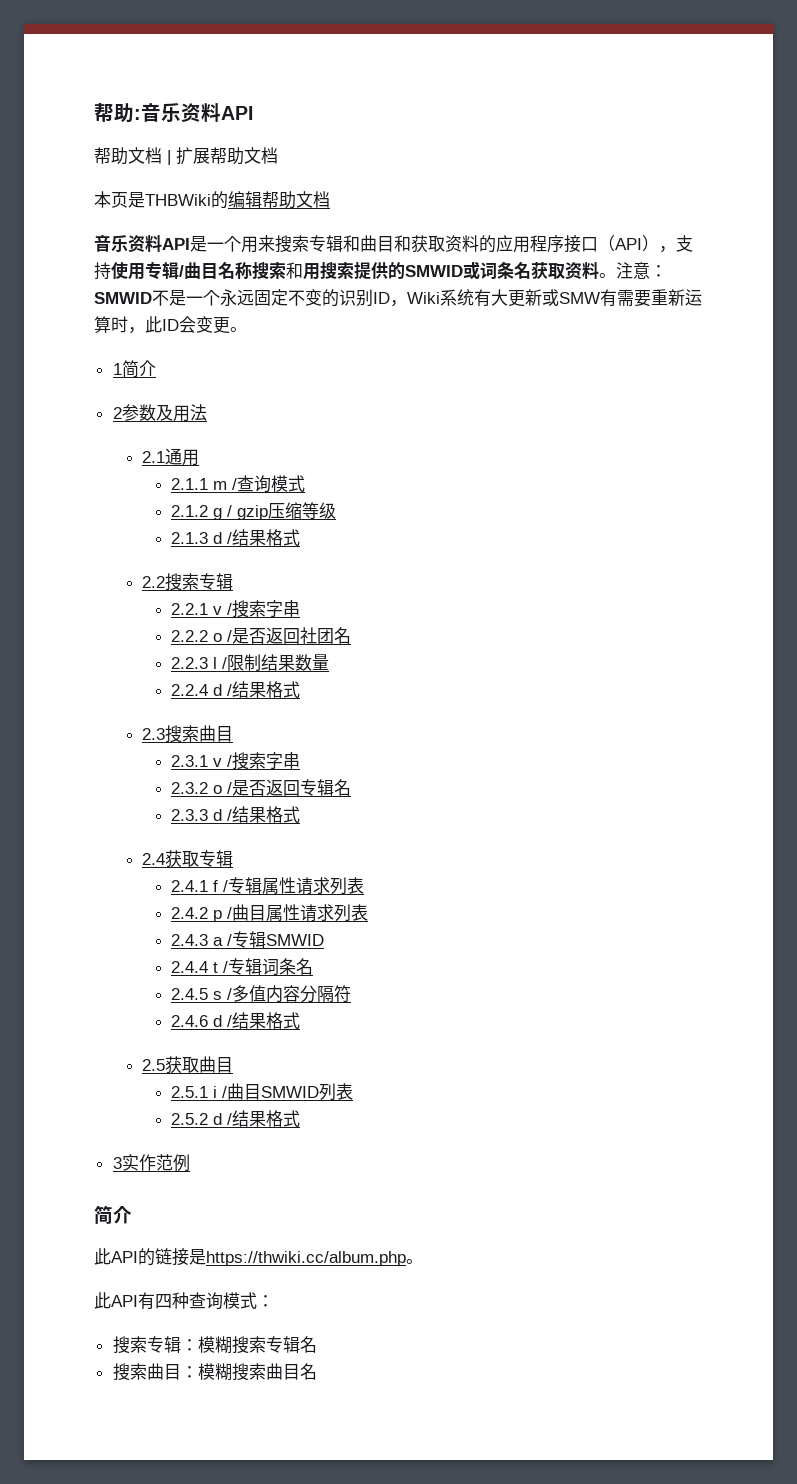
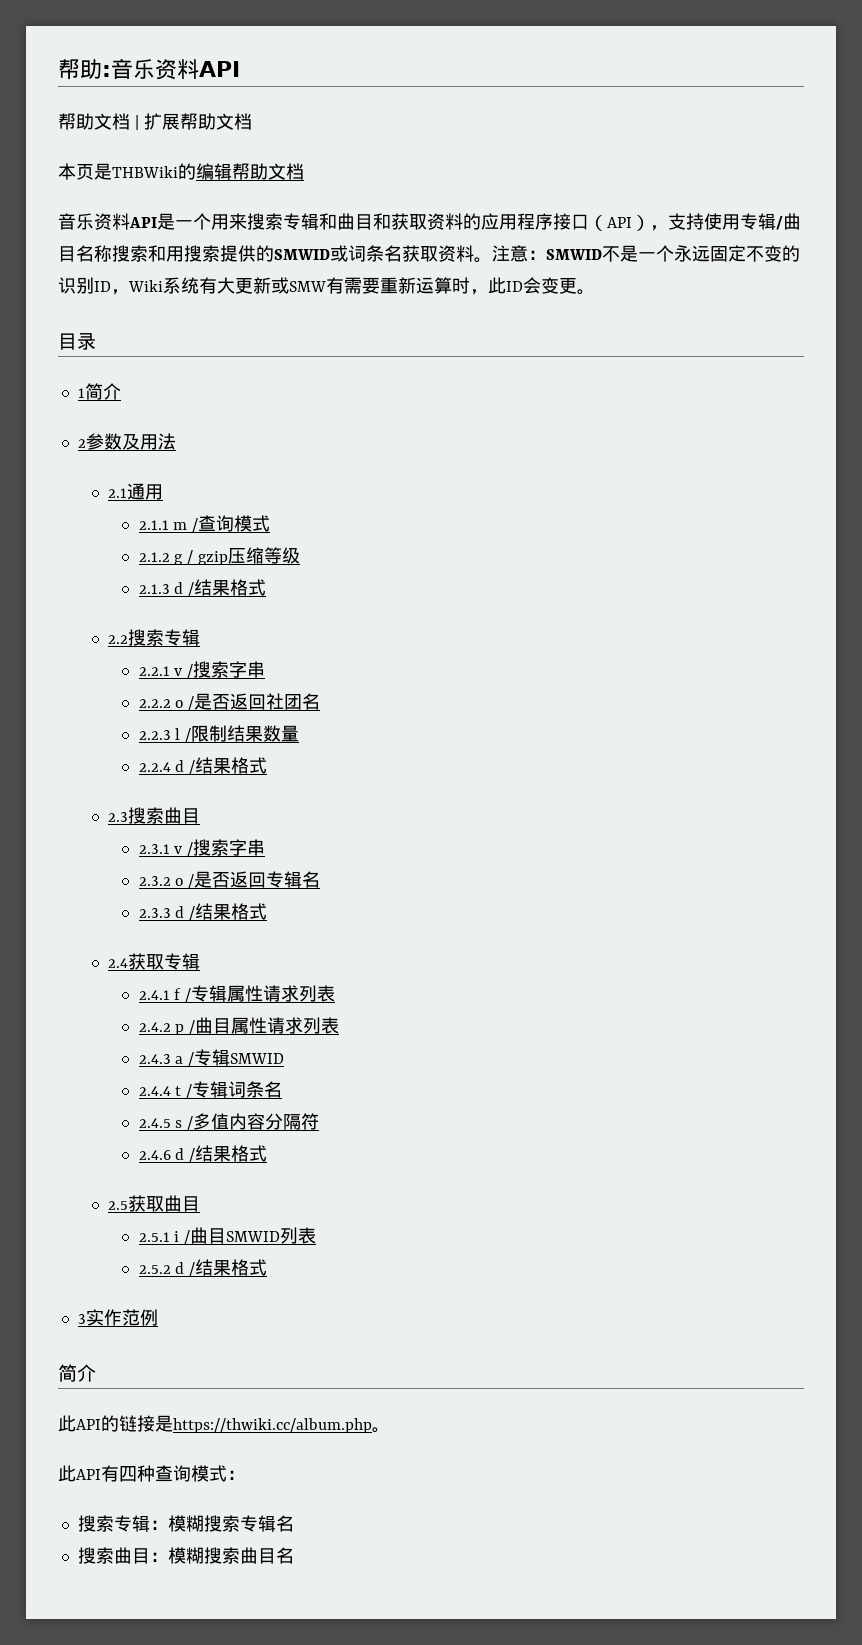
(247, 329) none -> [58,333,96,350] // 目录

